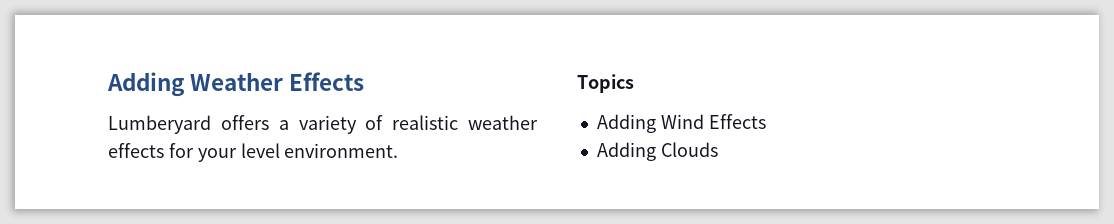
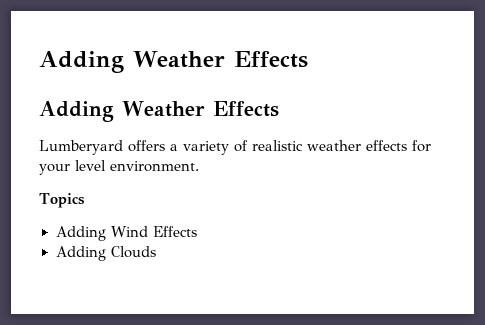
[107,72,365,97] Adding Weather Effects -> [39,51,308,73] [39,101,279,122] Adding Weather Effects // Adding Weather Effects

